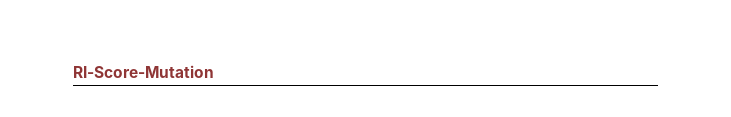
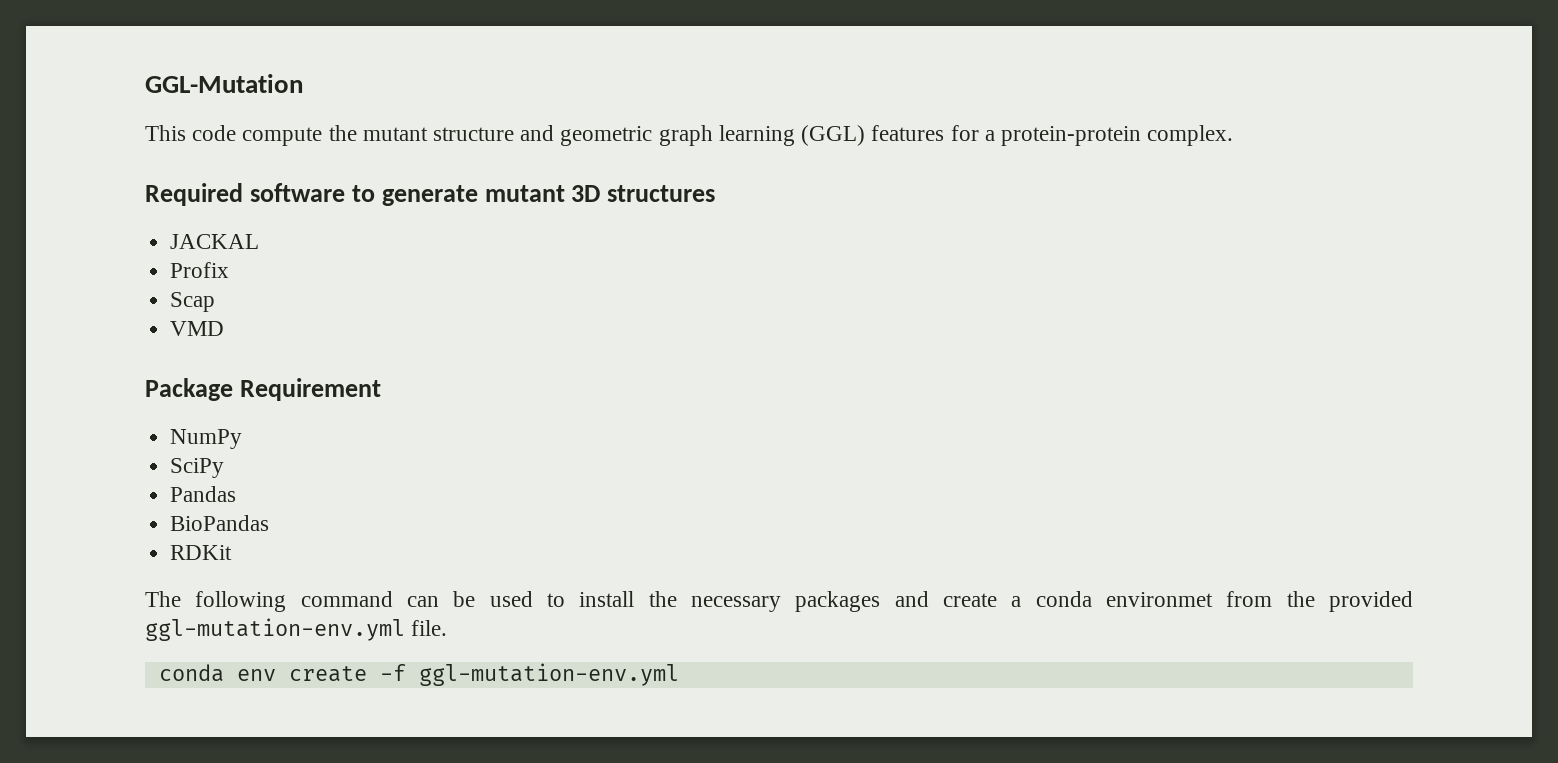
[73,65,214,78] RI-Score-Mutation -> [145,74,303,93] [145,125,1234,146] [145,183,716,206] [170,234,260,249] [170,262,230,278] [170,292,216,312] [170,321,225,336] [145,378,381,401] [170,429,243,449] [170,458,225,478] [170,486,237,502] [170,515,270,531] [170,545,233,560] [145,591,1413,612] [145,618,448,641] [158,663,679,686] GGL-Mutation // This code compute the mutant structure and geometric graph learning (GGL) features for a protein-protein complex. // Required software to generate mutant 3D structures // JACKAL // Profix // Scap // VMD // Package Requirement // NumPy // SciPy // Pandas // BioPandas // RDKit // The following command can be used to install the necessary packages and create a conda environmet from the provided ggl-mutation-env.yml file. // conda env create -f ggl-mutation-env.yml

